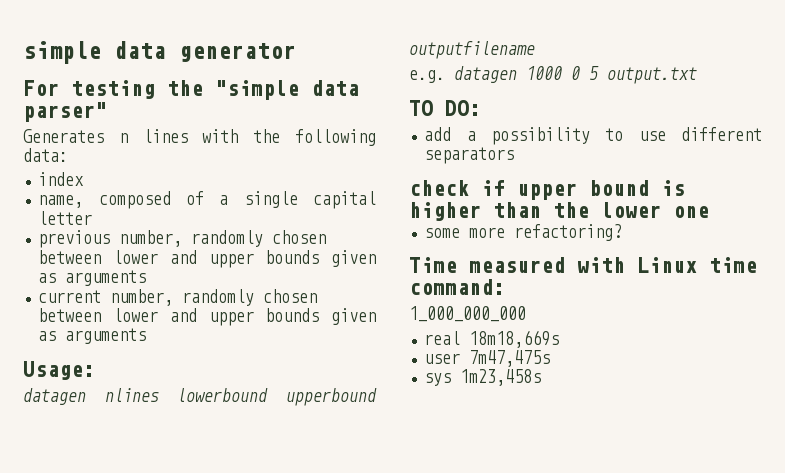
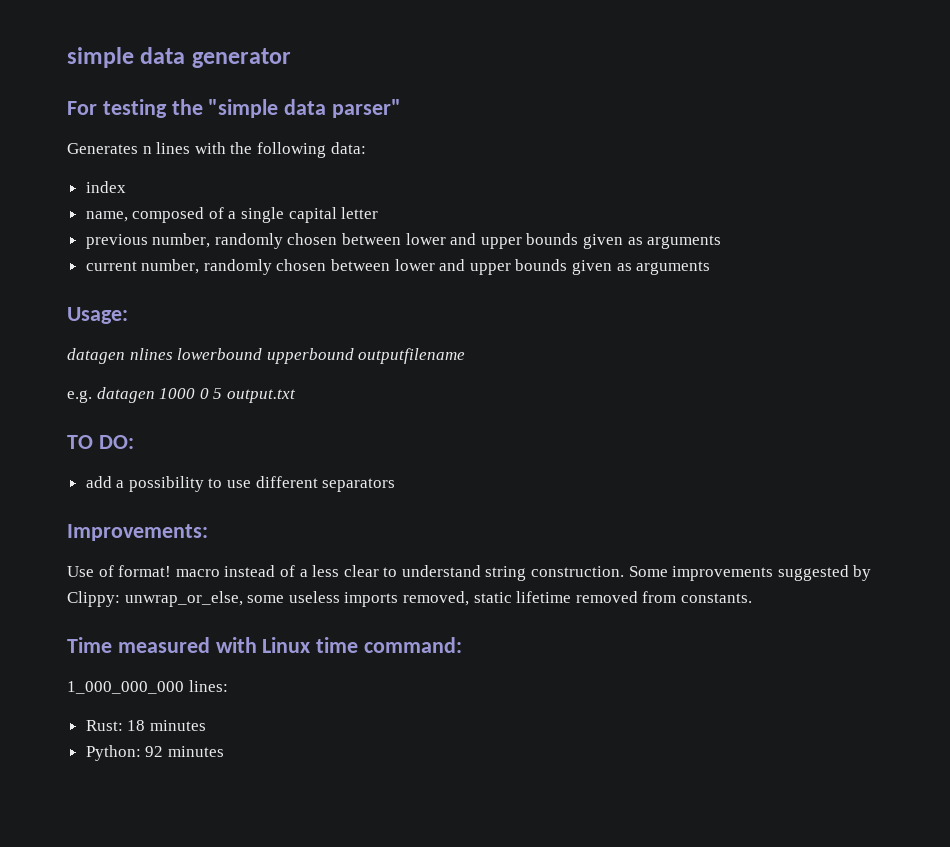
[409,180,685,200] [409,202,709,221] [424,224,623,241] check if upper bound is higher than the lower one // some more refactoring? -> [67,524,208,541] [67,565,872,581] [67,591,752,607] Improvements: // Use of format! macro instead of a less clear to understand string construction. Some improvements suggested by Clippy: unwrap_or_else, some useless imports removed, static lifetime removed from constants.
[424,330,560,348] [424,350,551,367] [424,369,542,386] // real 18m18,669s // user 7m47,475s // sys 1m23,458s -> [188,680,228,692] [85,720,206,731] [85,745,224,761] lines: // Rust: 18 minutes // Python: 92 minutes

